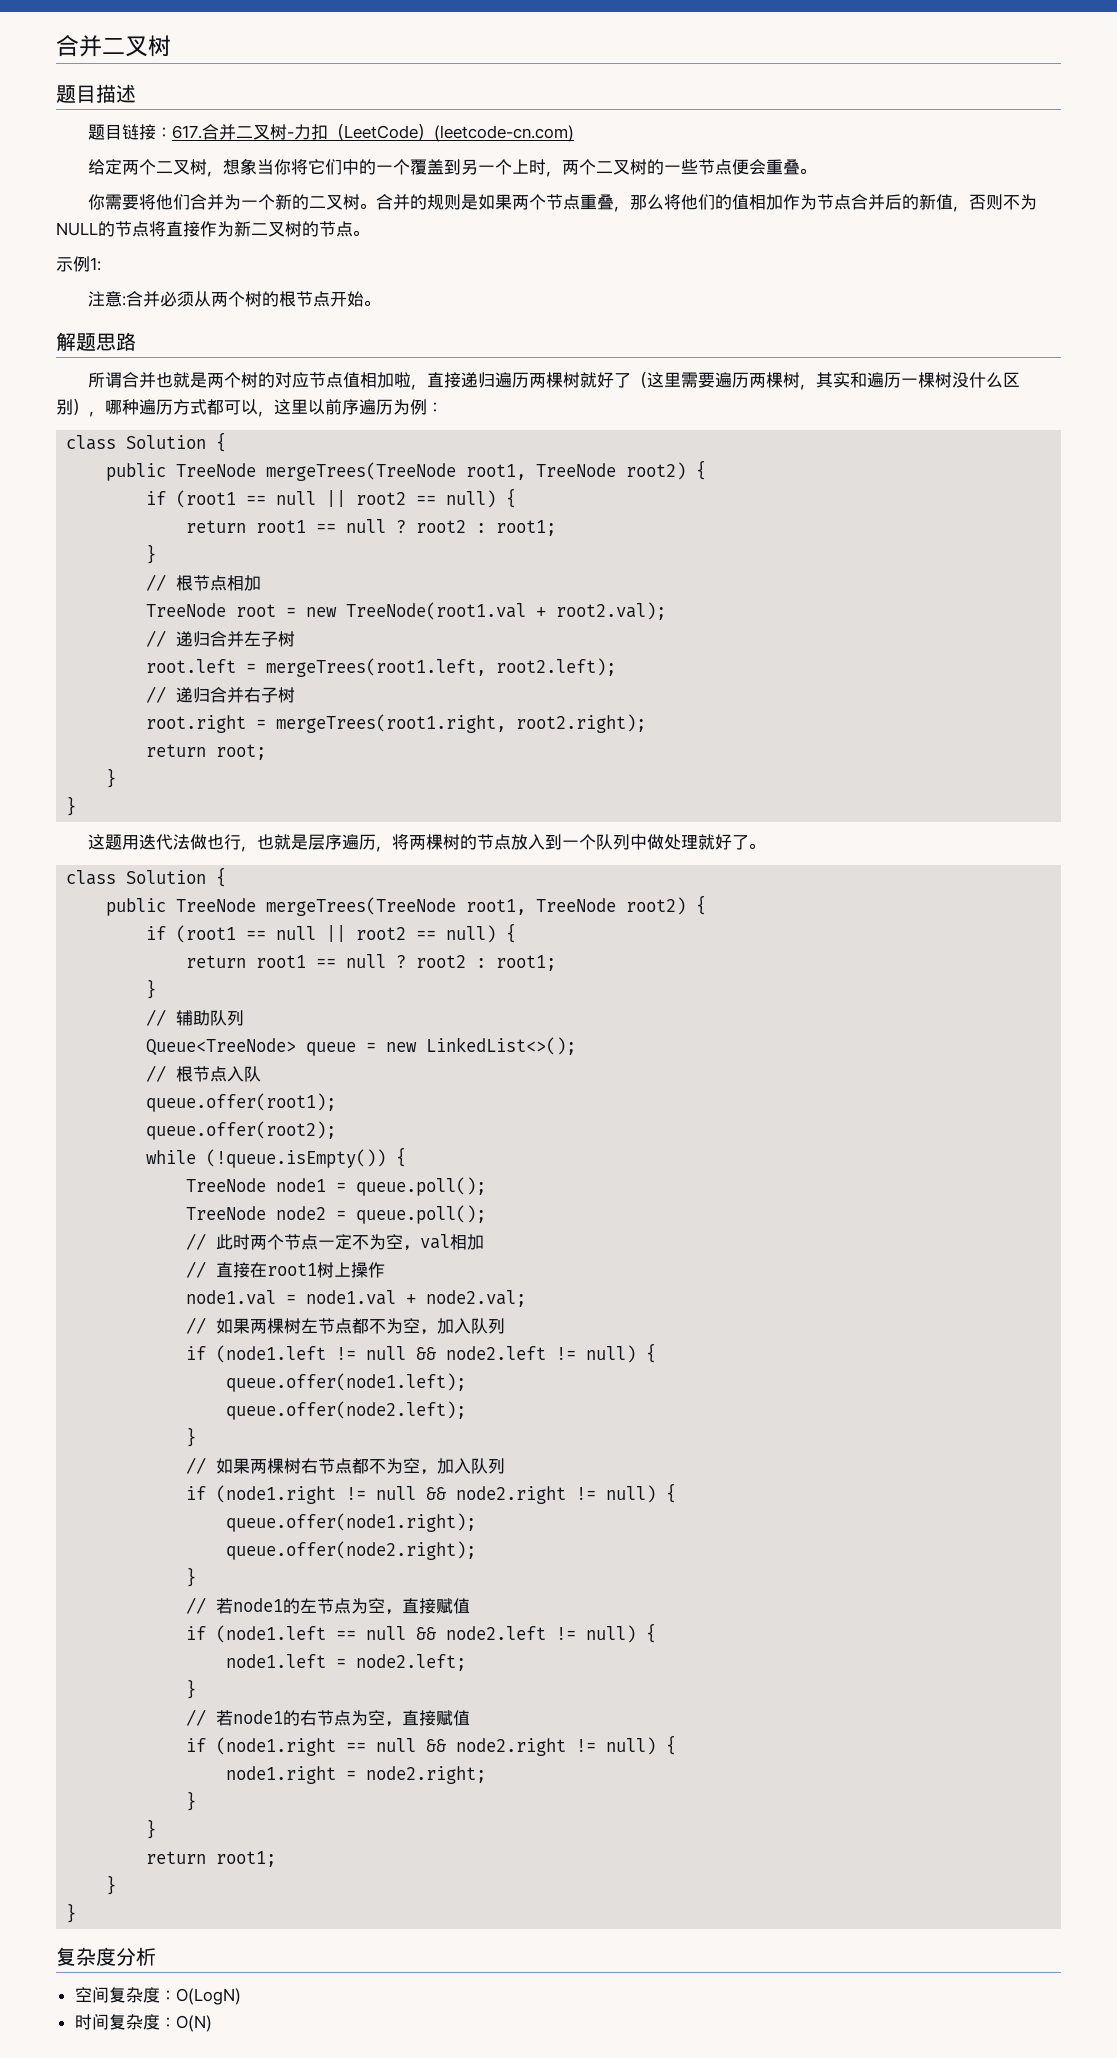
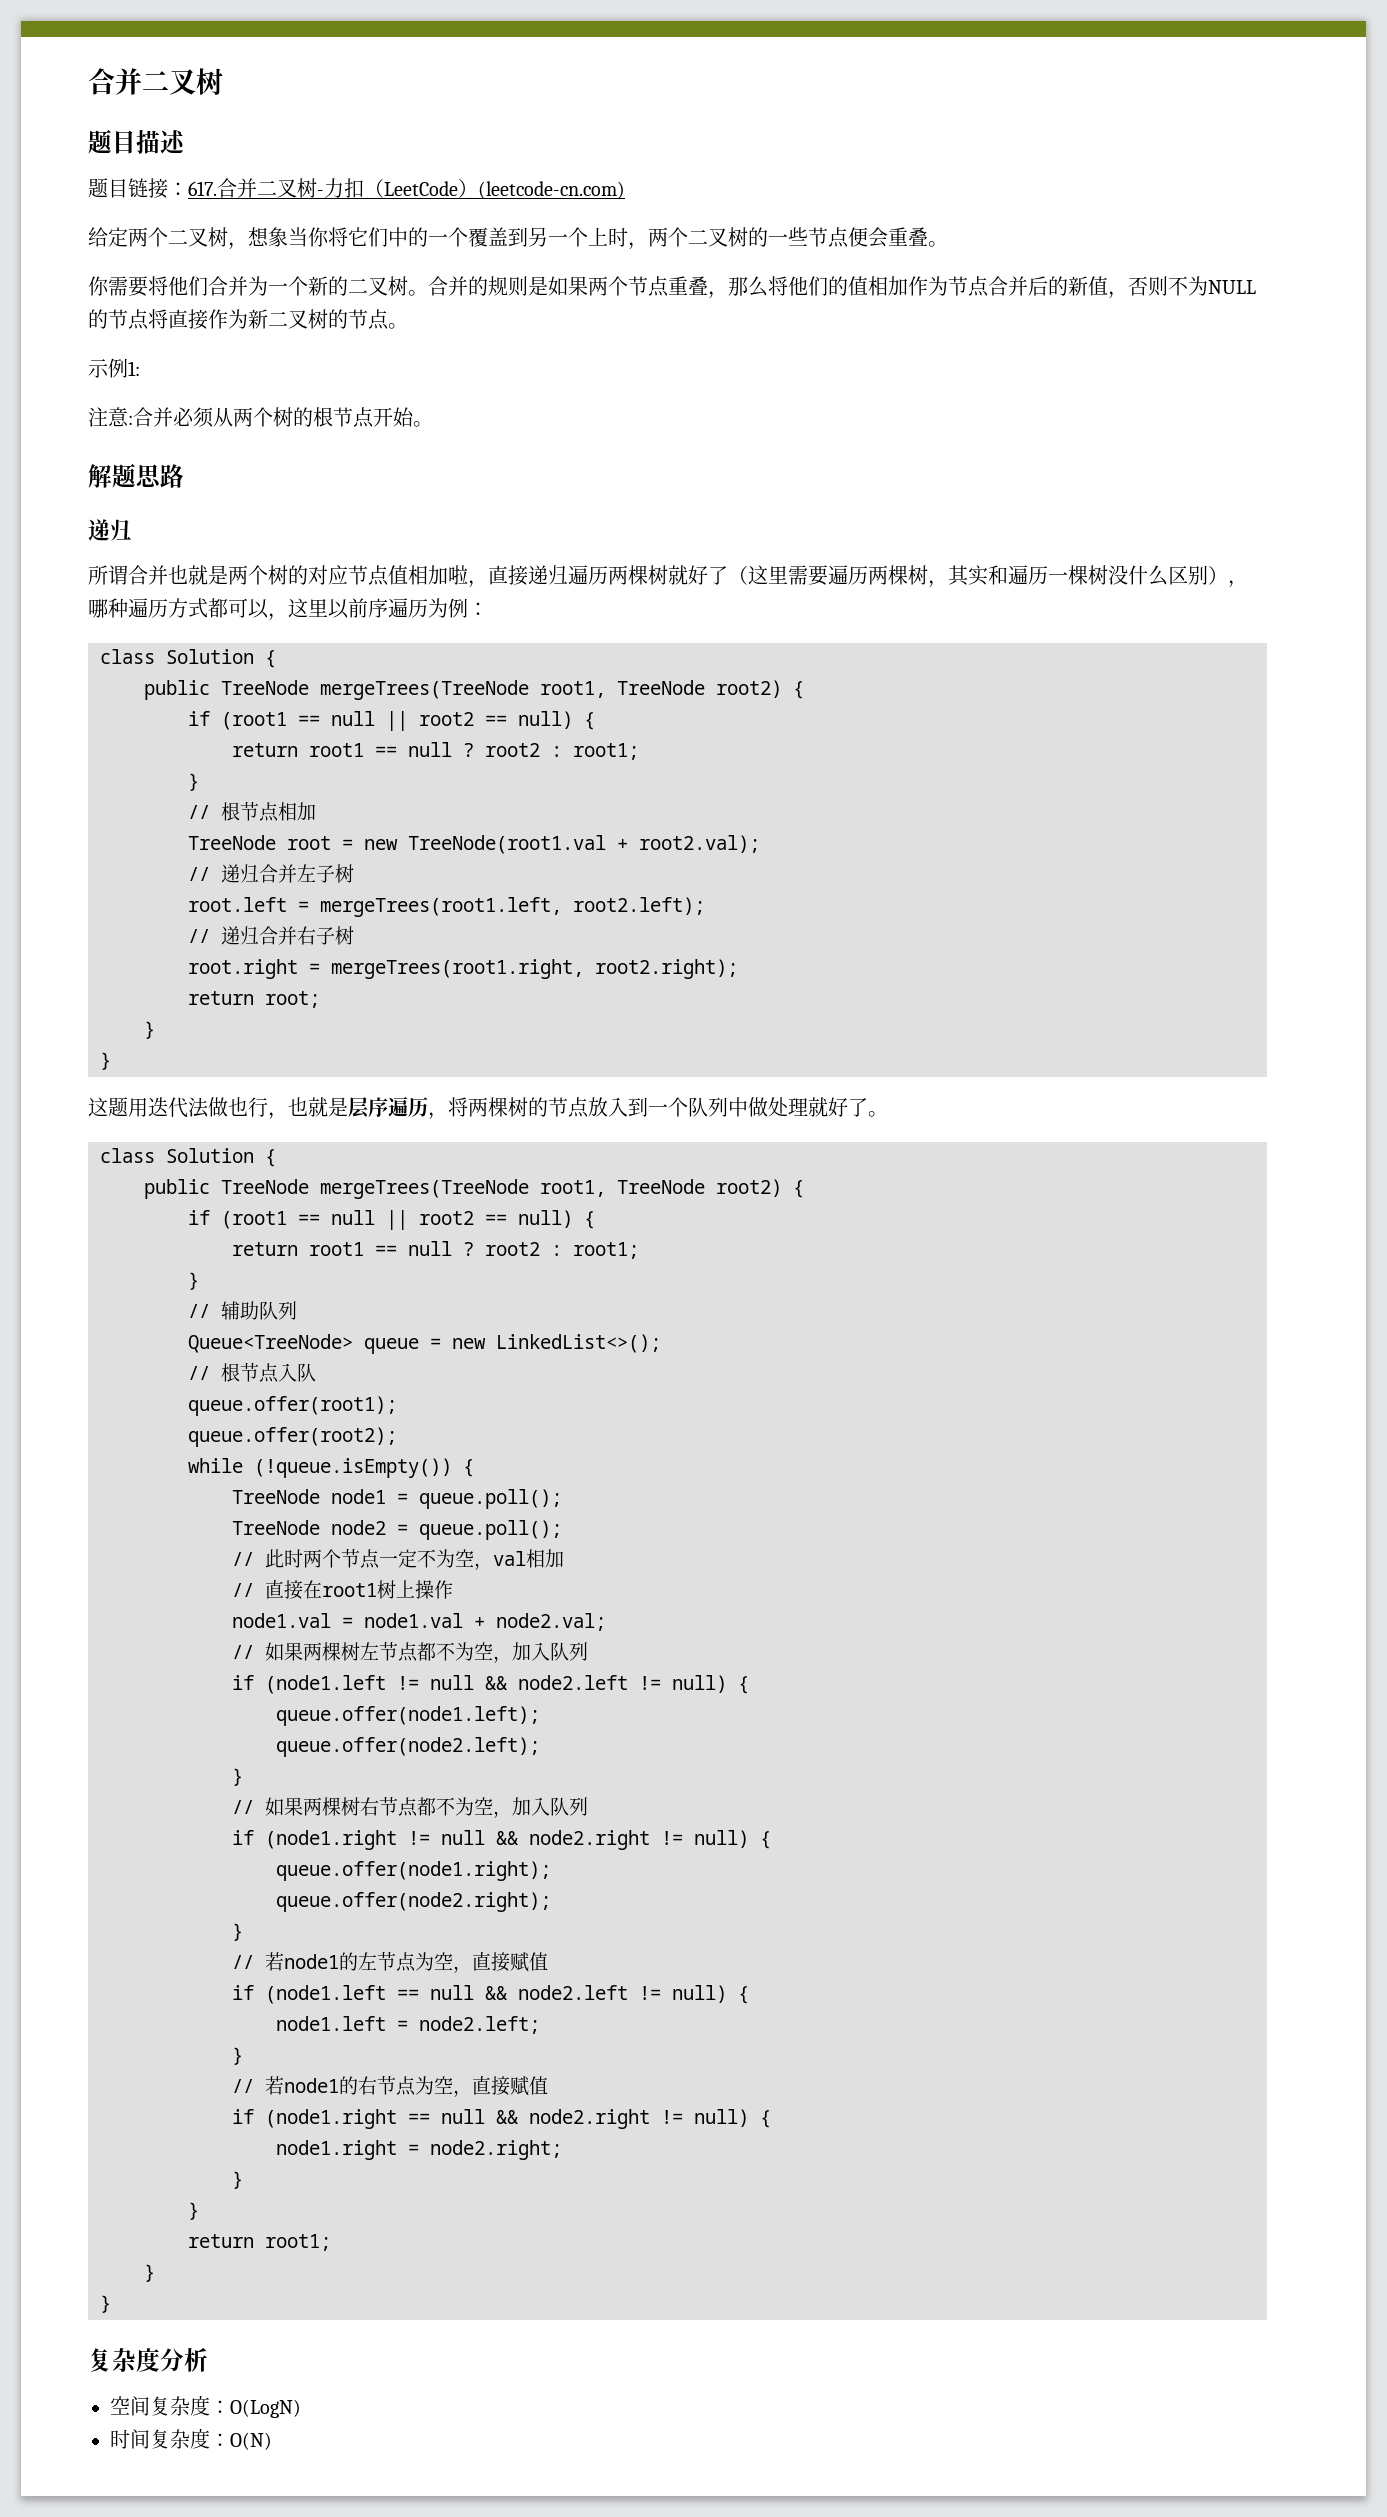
(136, 341) none -> [88,519,132,541] // 递归

